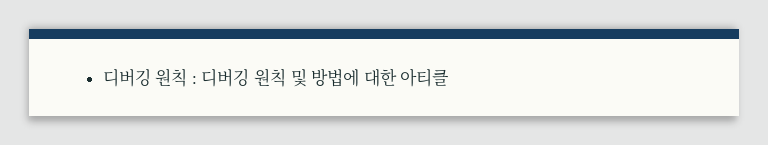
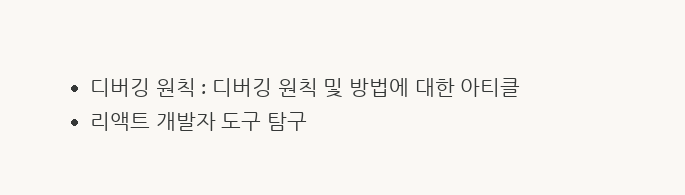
(450, 77) none -> [90,112,308,131] // 리액트 개발자 도구 탐구

